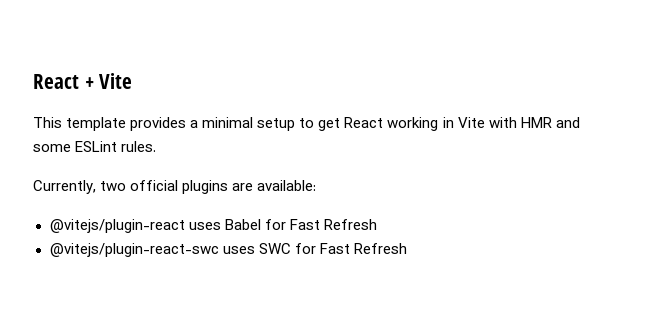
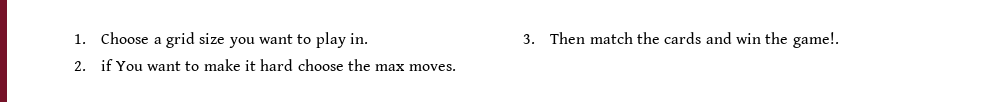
[33,73,133,89] [33,117,580,131] [33,141,157,152] [33,180,317,194] [49,219,377,233] [49,243,407,257] React + Vite // This template provides a minimal setup to get React working in Vite with HMR and some ESLint rules. // Currently, two official plugins are available: // @vitejs/plugin-react uses Babel for Fast Refresh // @vitejs/plugin-react-swc uses SWC for Fast Refresh -> [74,32,368,48] [74,59,456,71] [523,32,839,48] 1. Choose a grid size you want to play in. // 2. if You want to make it hard choose the max moves. // 3. Then match the cards and win the game!.

